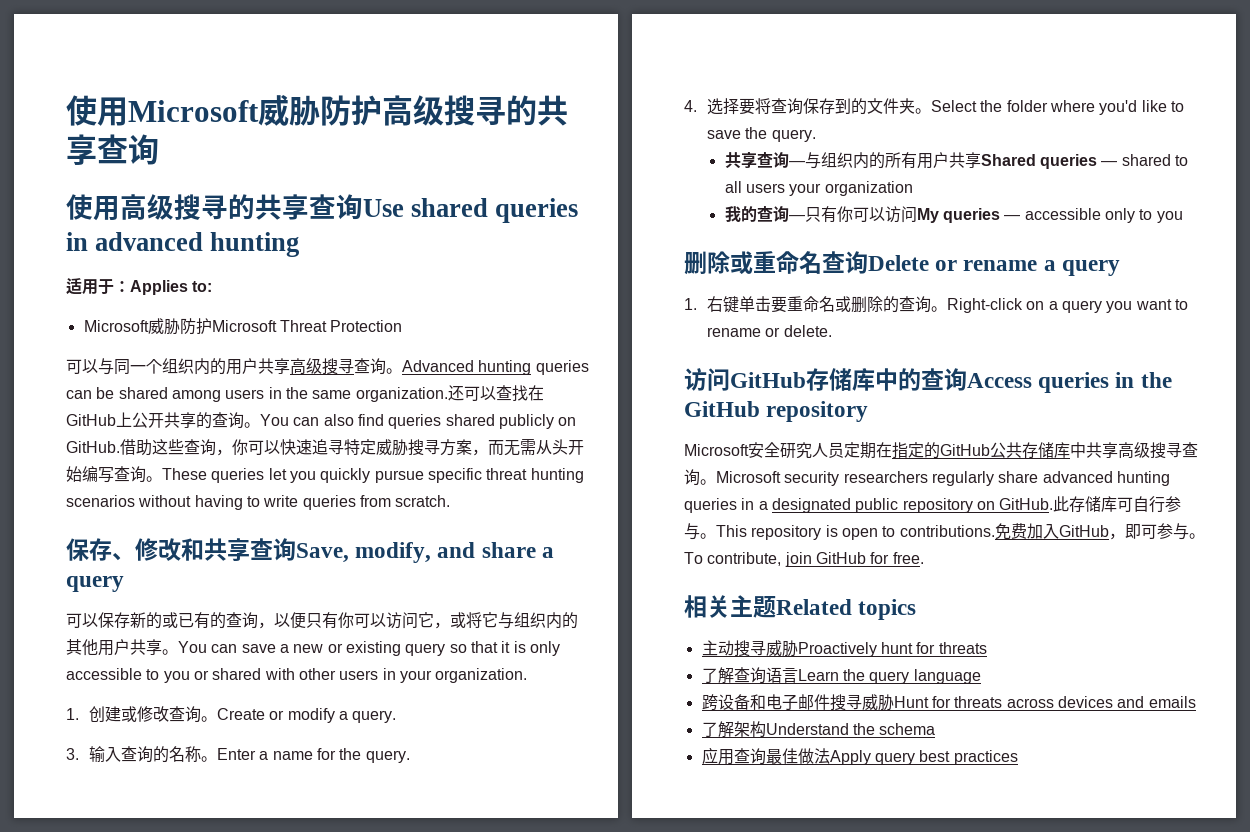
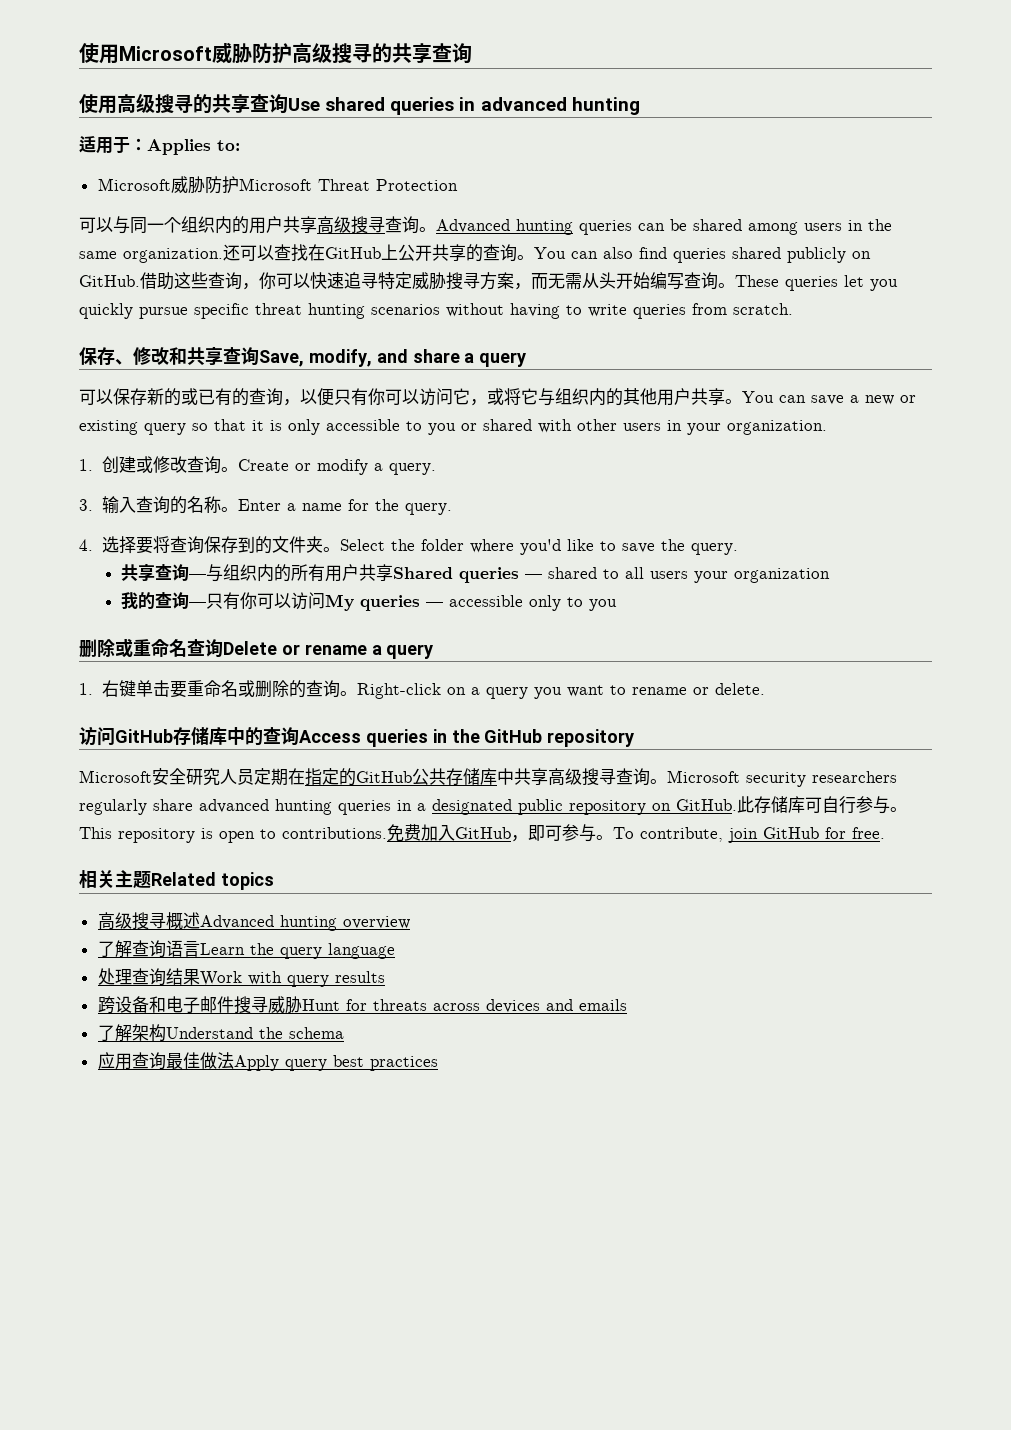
[701,640,987,657] 主动搜寻威胁Proactively hunt for threats -> [97,912,410,931] 高级搜寻概述Advanced hunting overview
(981, 676) none -> [97,968,385,987] // 处理查询结果Work with query results

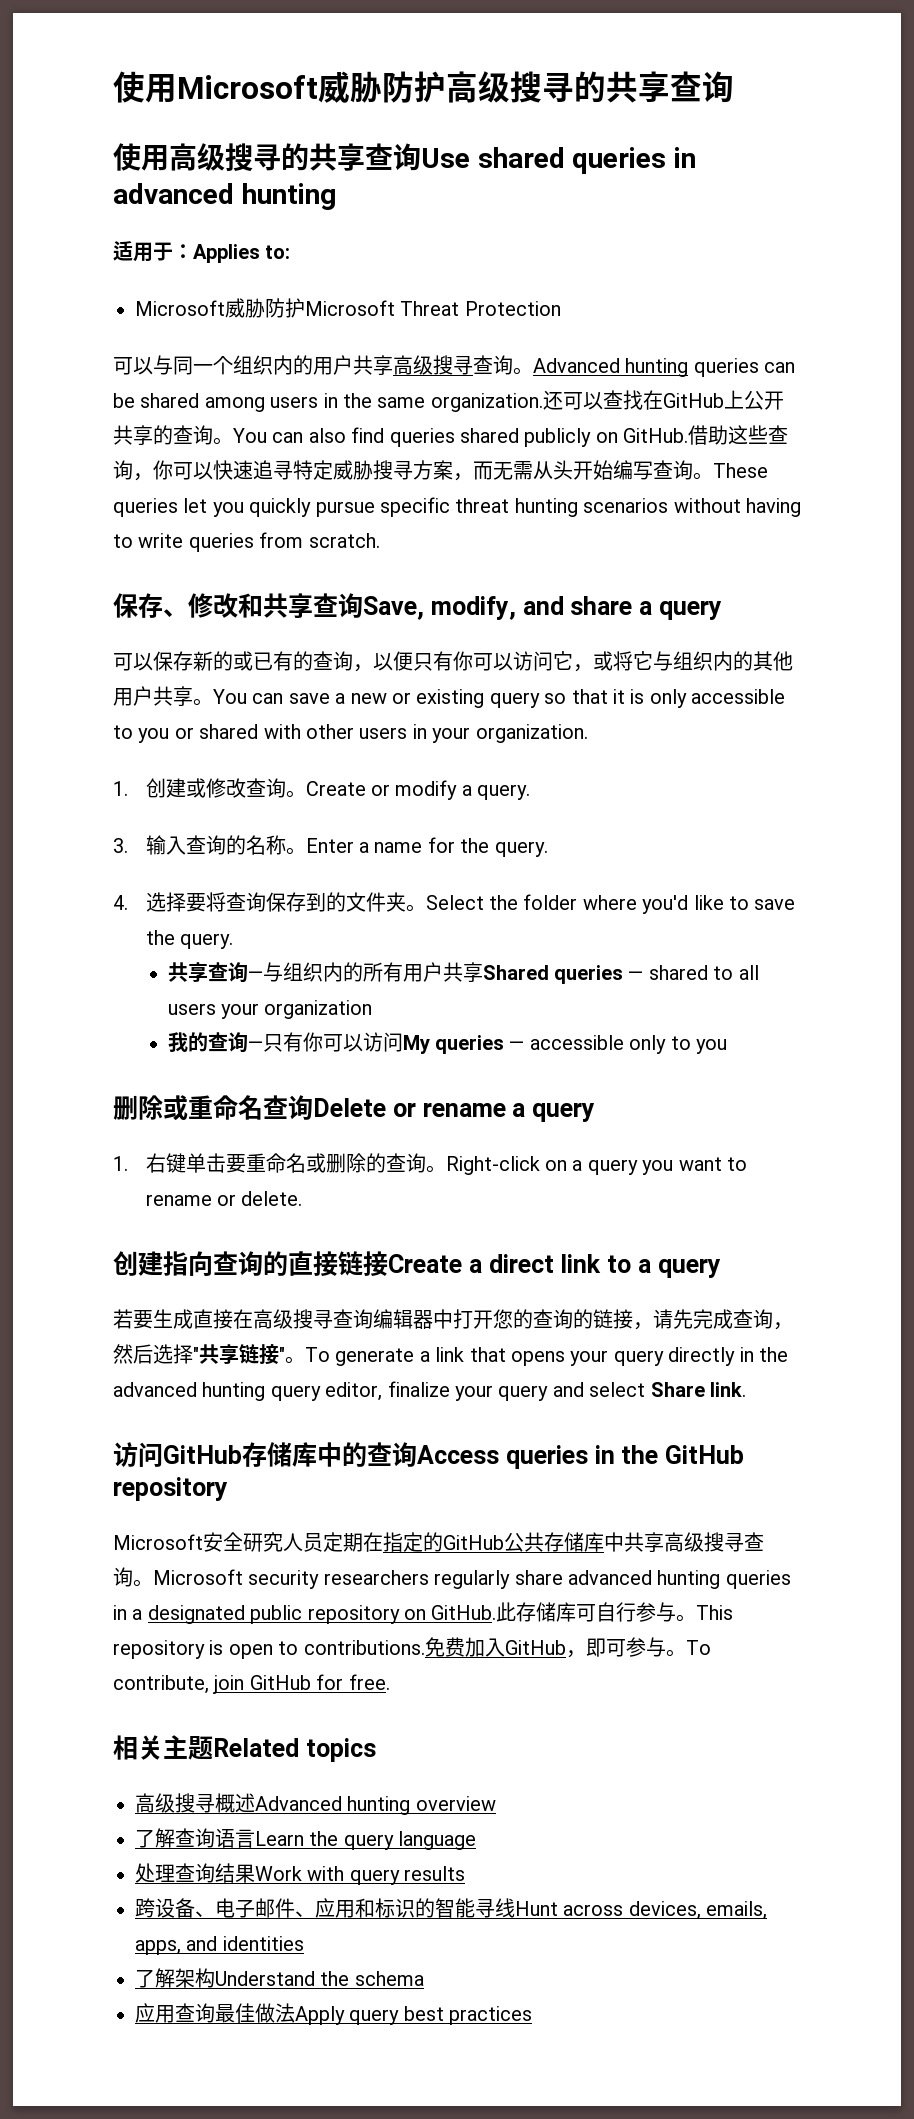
(766, 689) none -> [113,1251,721,1278] [113,1309,793,1330] [113,1344,788,1366] [113,1381,746,1401] // 创建指向查询的直接链接Create a direct link to a query // 若要生成直接在高级搜寻查询编辑器中打开您的查询的链接，请先完成查询，然后选择"共享链接"。To generate a link that opens your query directly in the advanced hunting query editor, finalize your query and select Share link.
[148,996,166,1013] 和 -> [195,1911,215,1917] 、
[233,996,627,1014] 搜寻威胁Hunt for threats across devices and emails -> [295,1898,768,1920] [135,1936,304,1955] 、应用和标识的智能寻线Hunt across devices, emails, apps, and identities

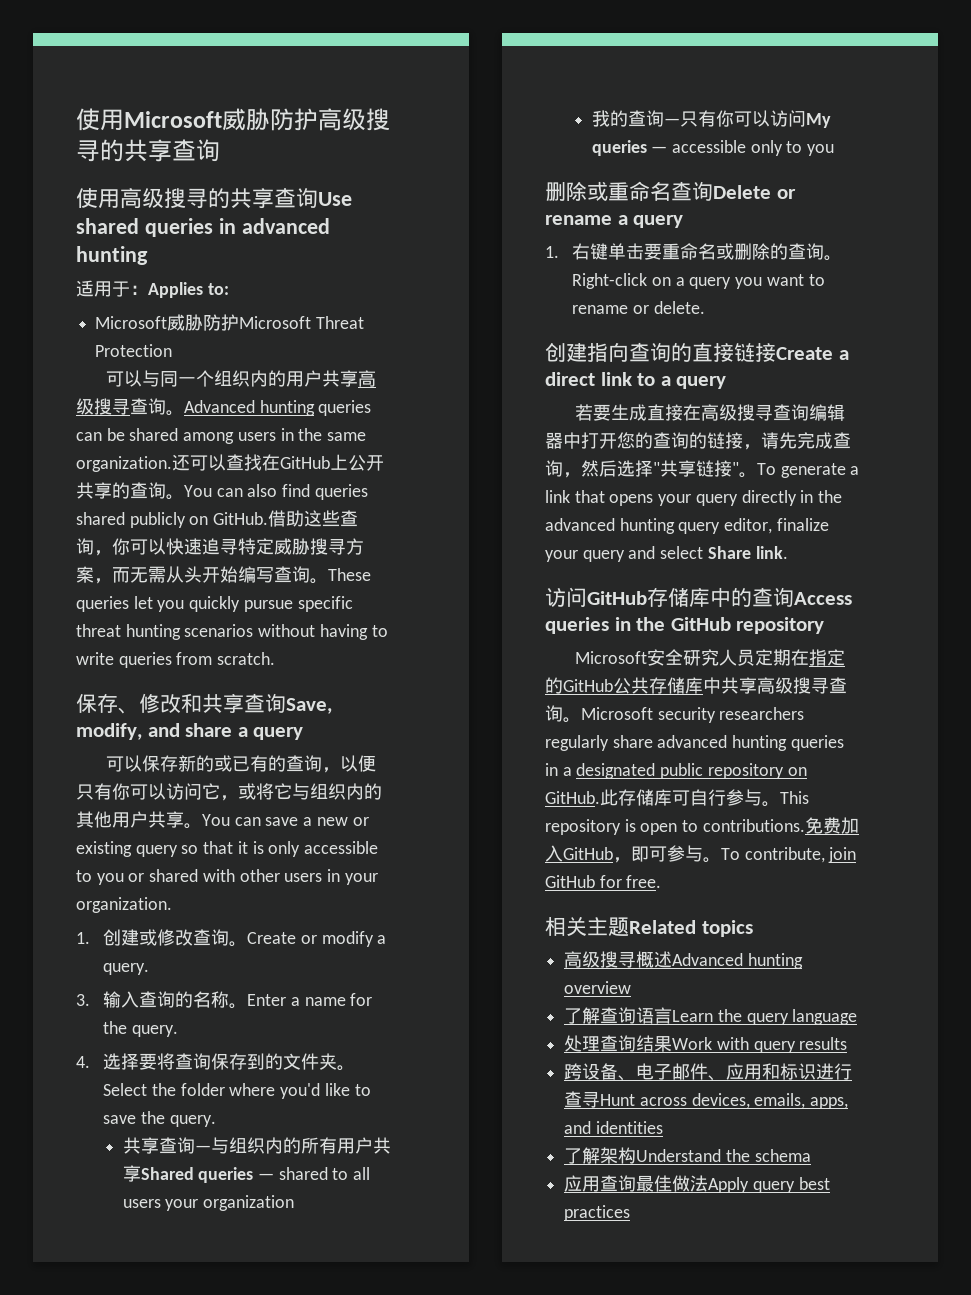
[415,1898,515,1918] 的智能寻线 -> [816,1063,853,1080] [564,1091,601,1108] 进行查寻

